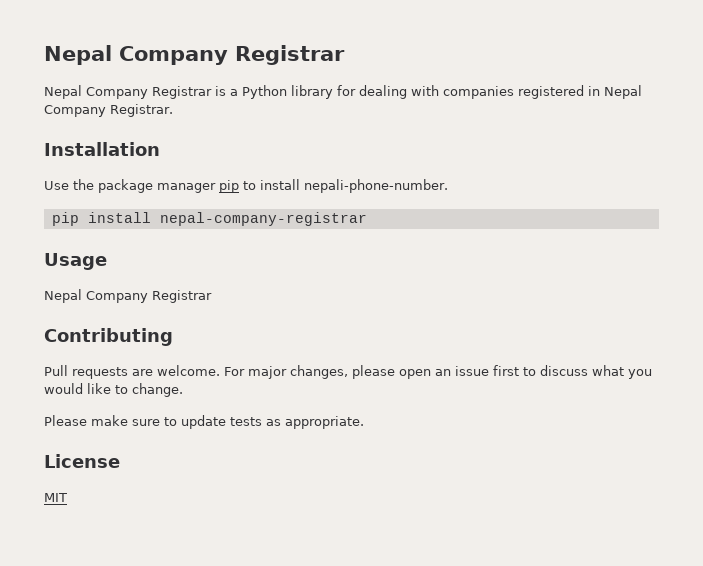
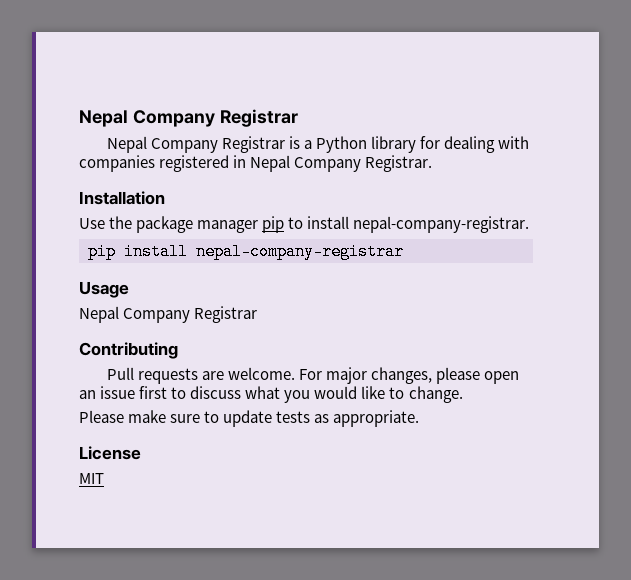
[304,179,448,193] nepali-phone-number. -> [353,216,530,233] nepal-company-registrar.

